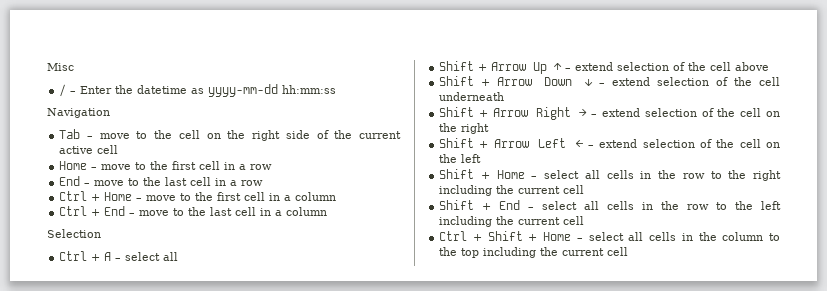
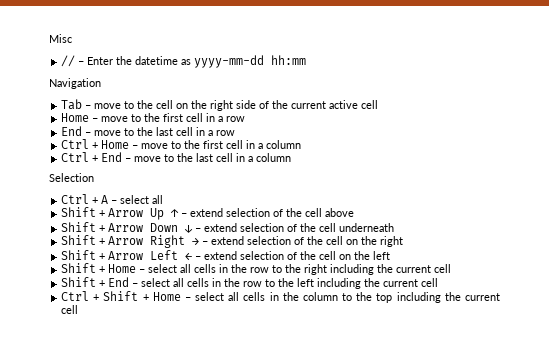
[59,84,67,97] / -> [61,55,76,67] //
[282,85,337,94] hh:mm:ss -> [271,55,307,65] hh:mm

